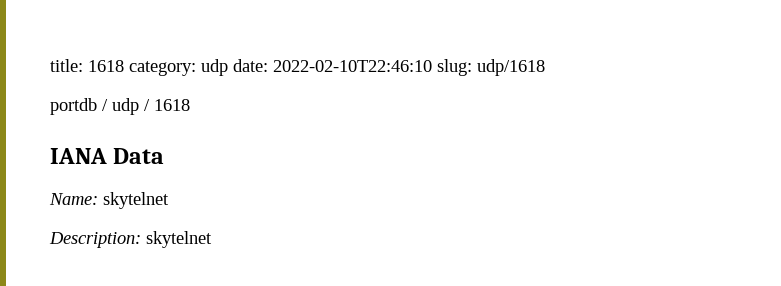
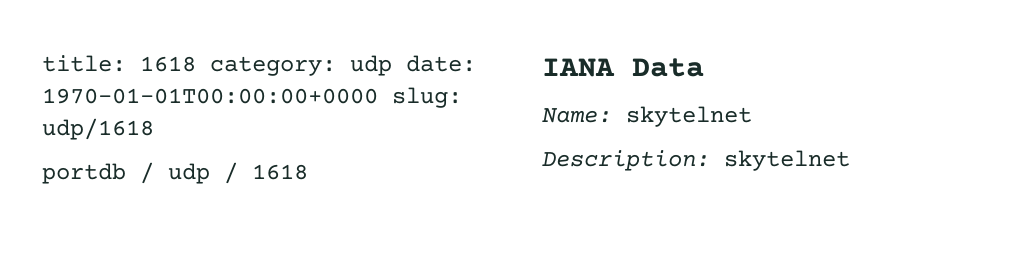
[273,60,432,72] 2022-02-10T22:46:10 -> [42,88,378,104] 1970-01-01T00:00:00+0000

